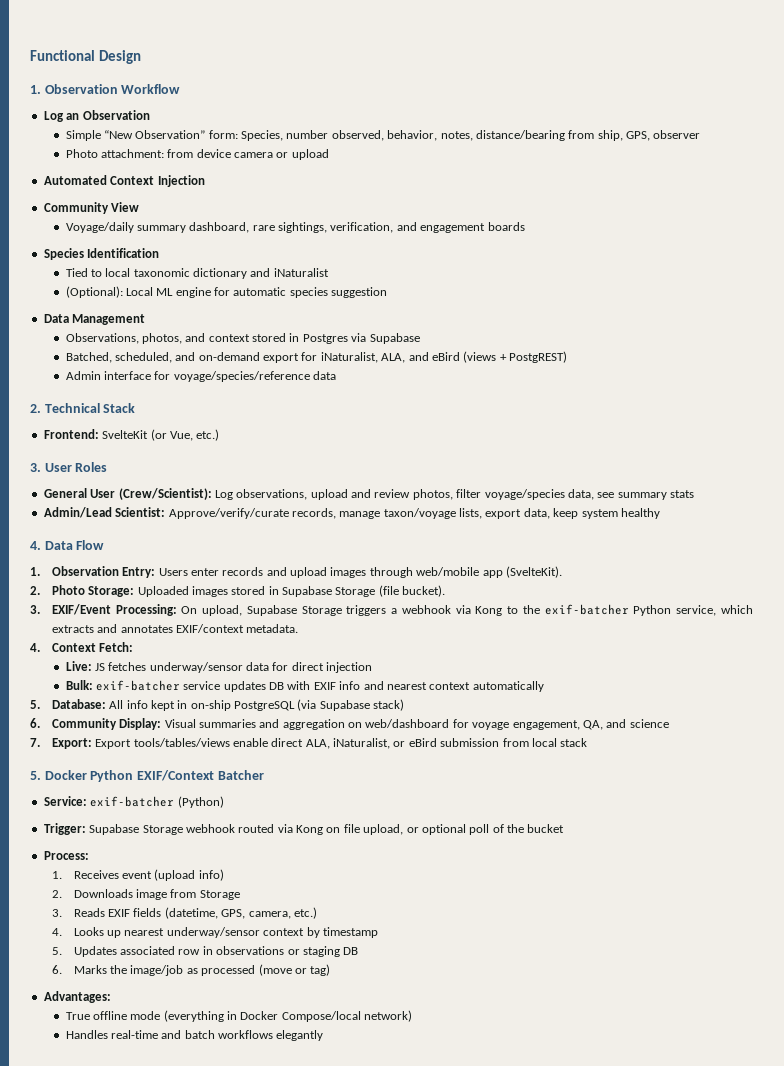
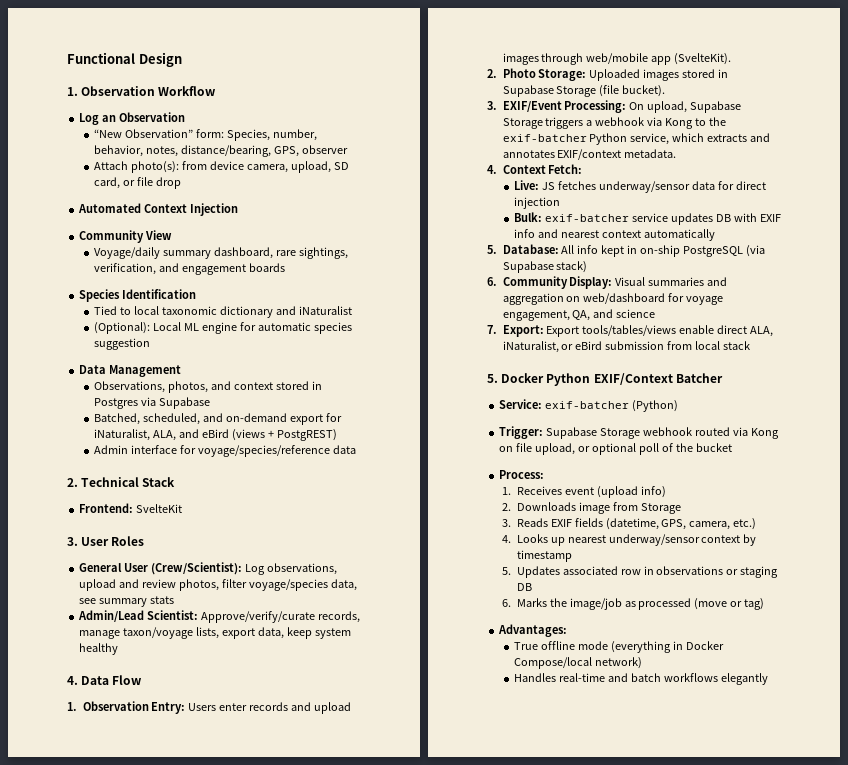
[65,130,101,141] Simple -> (186, 117) none
[286,130,701,141] [65,149,329,160] number observed, behavior, notes, distance/bearing from ship, GPS, observer // Photo attachment: from device camera or upload -> [272,129,317,141] [93,145,348,157] [93,161,349,173] [93,177,181,189] number, behavior, notes, distance/bearing, GPS, observer // Attach photo(s): from device camera, upload, SD card, or file drop
[150,429,220,441] (or Vue, etc.) -> (183, 508) none

